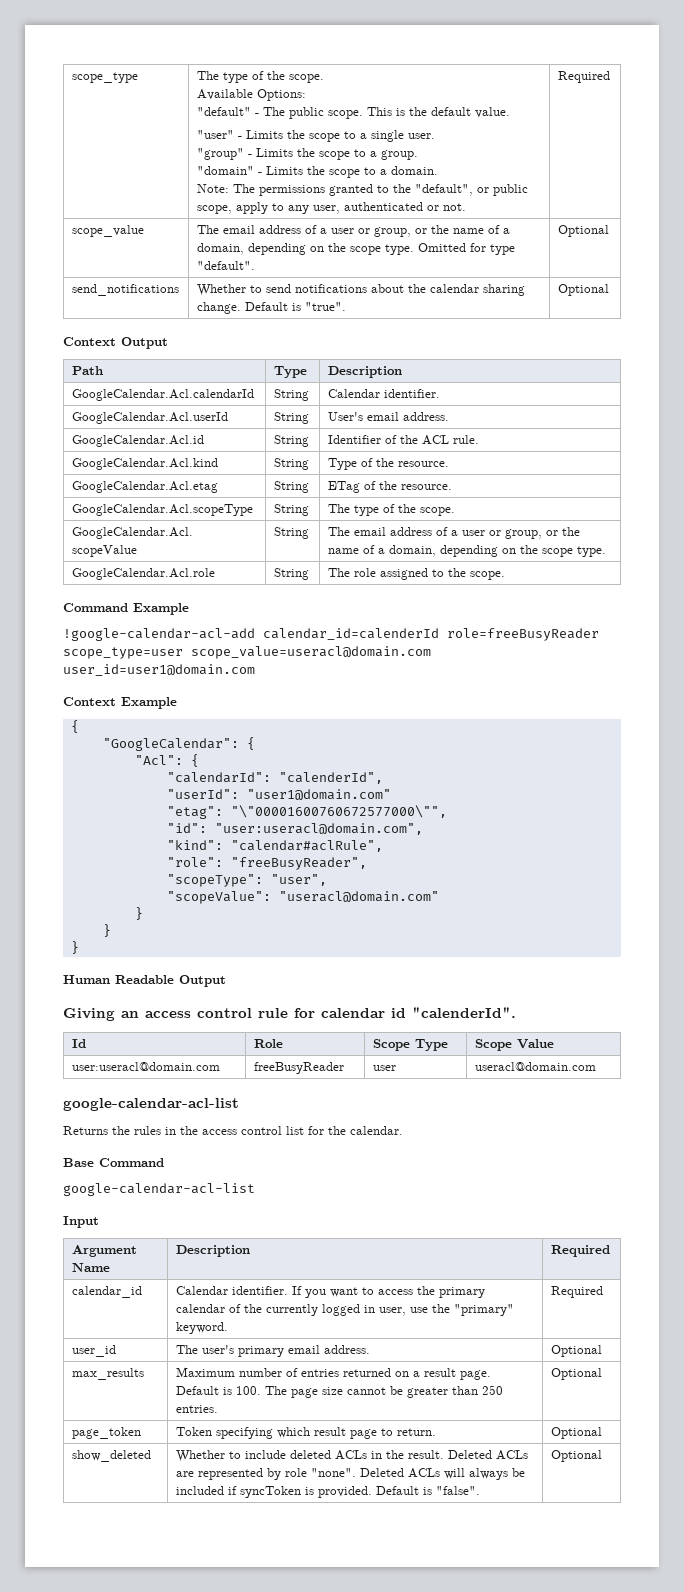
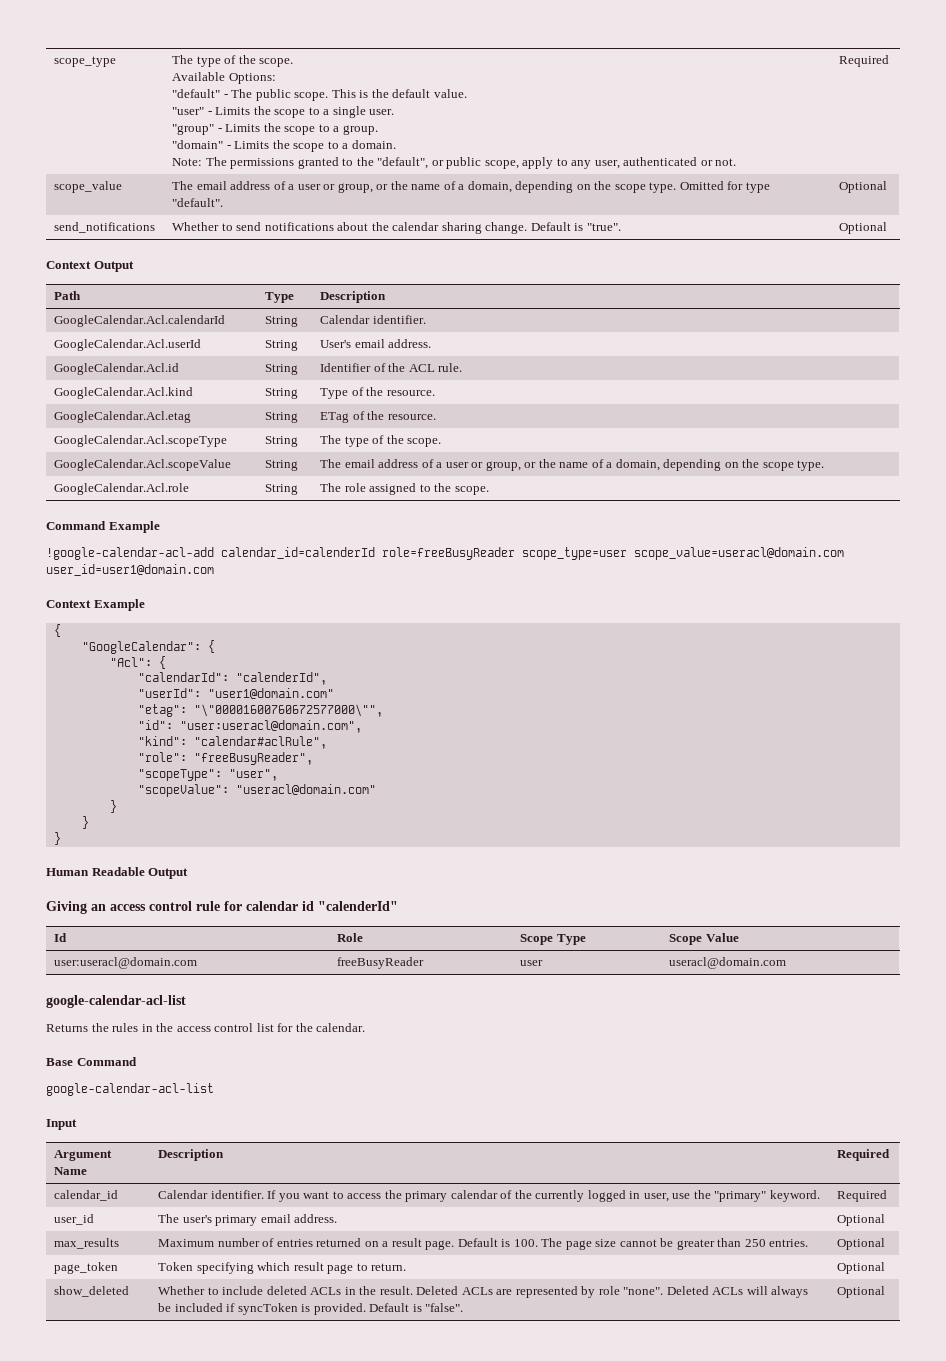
[412,1007,516,1018] "calenderId". -> [318,901,398,911] "calenderId"

